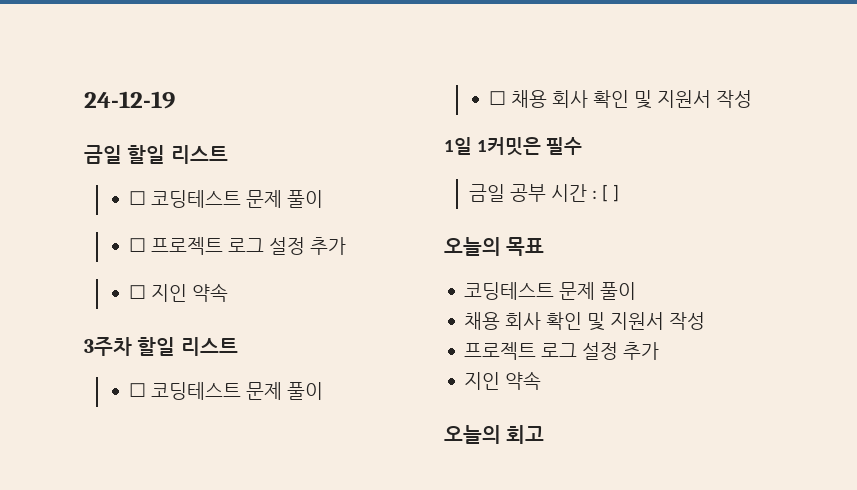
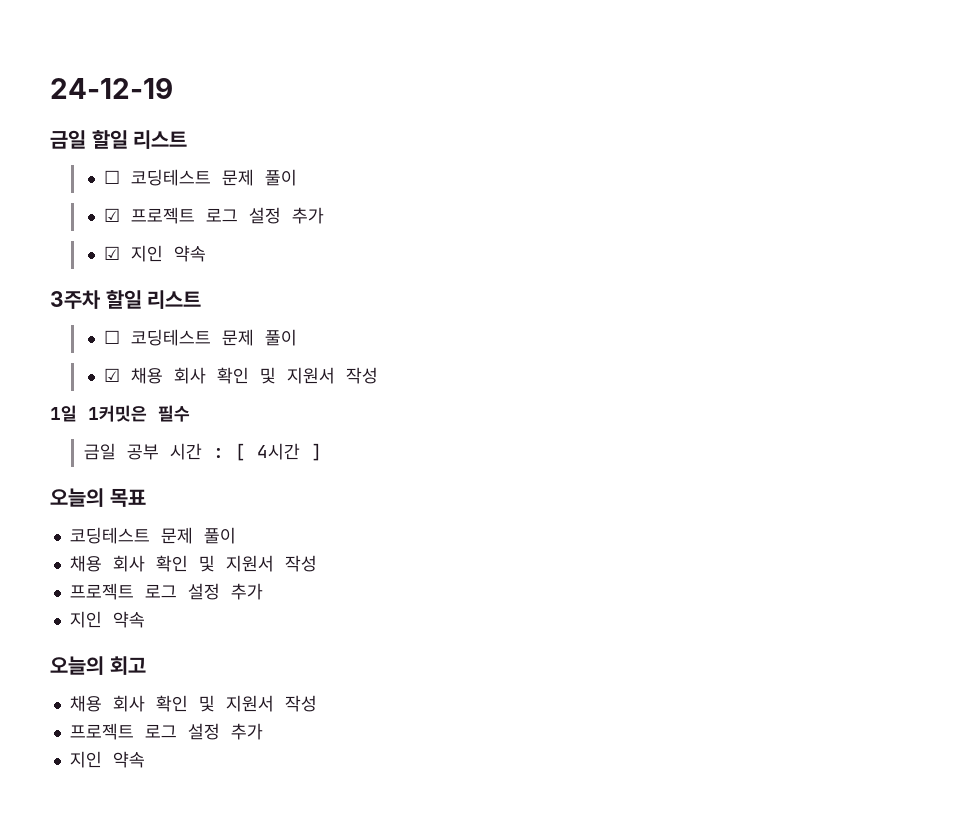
[129,237,347,255] [129,285,147,299] ☐ 프로젝트 로그 설정 추가 // ☐ -> [103,207,324,224] [103,246,120,260] ☑ 프로젝트 로그 설정 추가 // ☑
[489,91,507,105] ☐ -> [103,368,120,382] ☑
(608, 193) none -> [256,443,300,460] 4시간
(545, 434) none -> [69,695,317,712] [69,723,263,740] [69,751,145,768] // 채용 회사 확인 및 지원서 작성 // 프로젝트 로그 설정 추가 // 지인 약속

